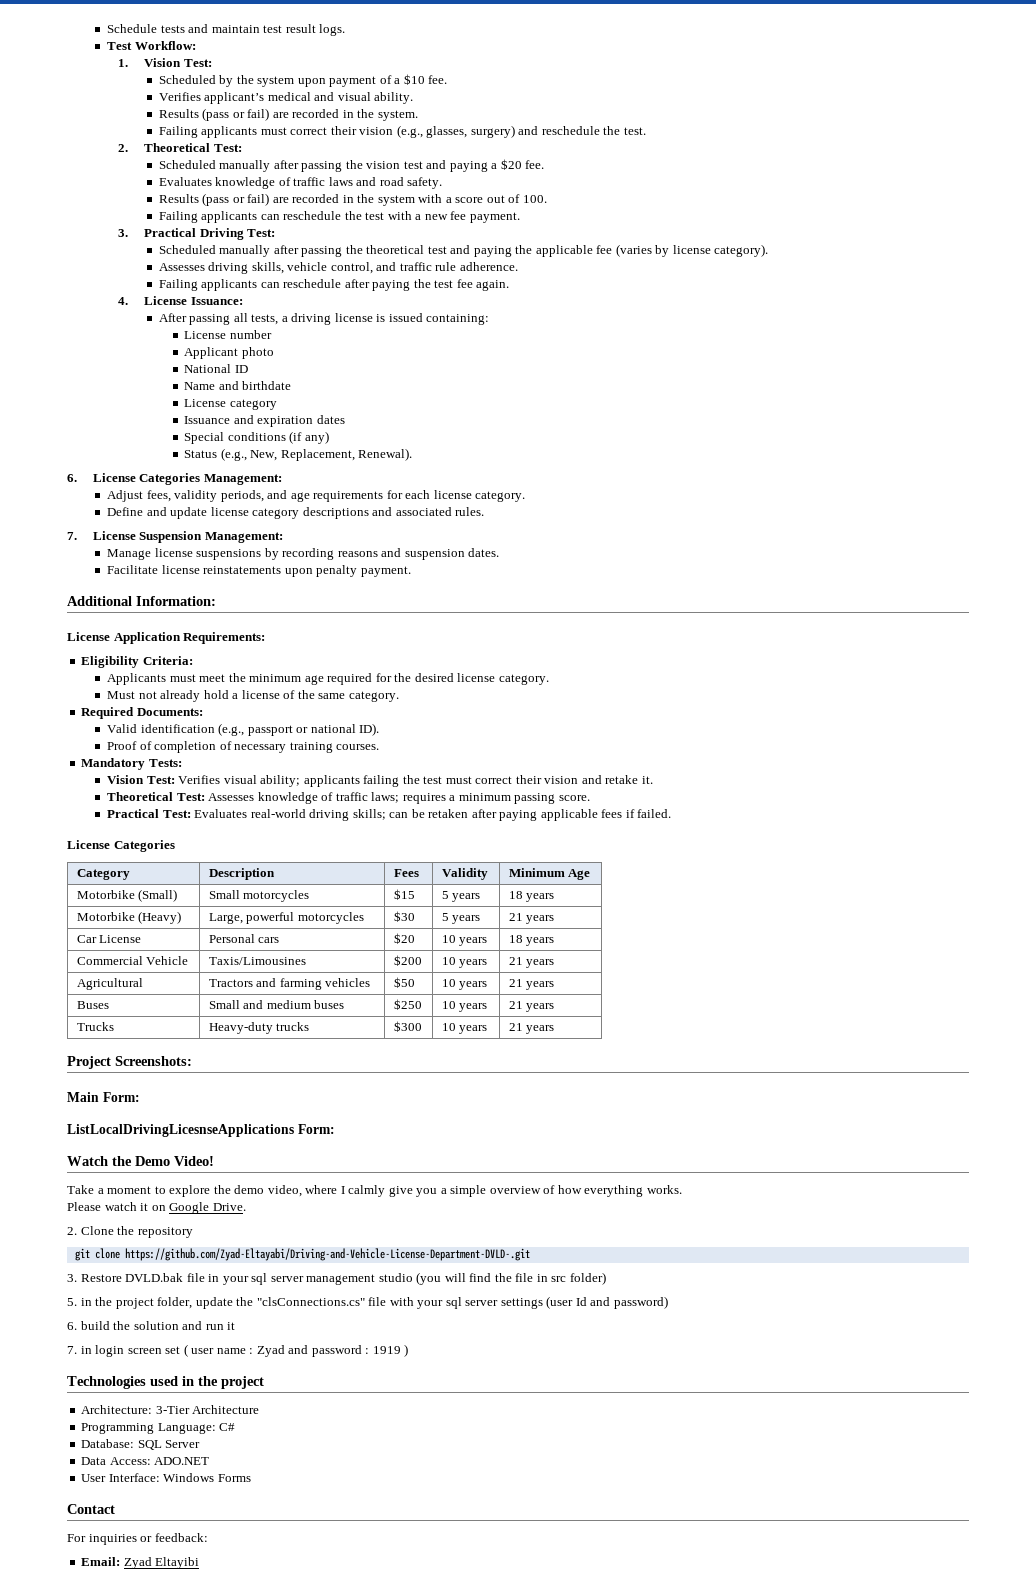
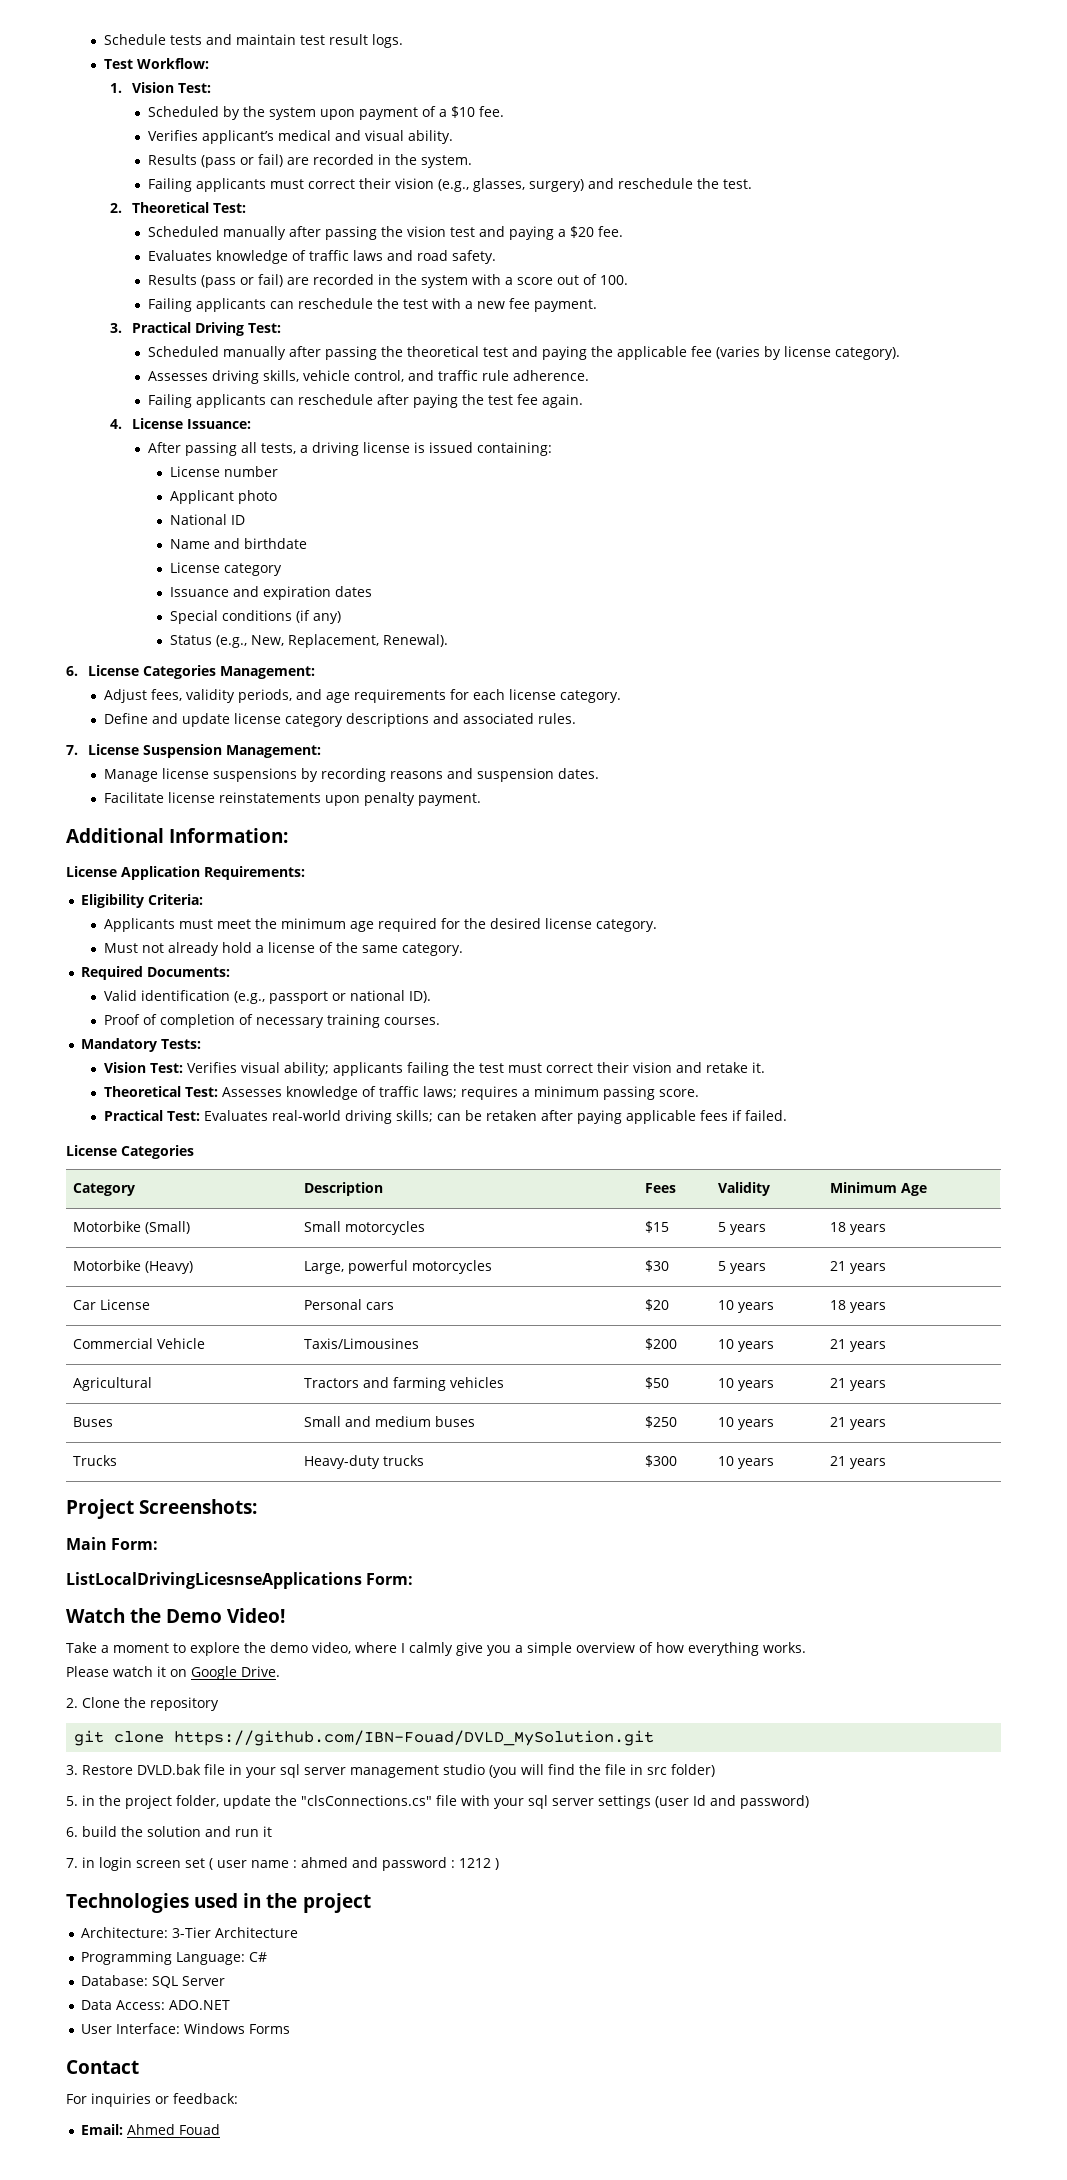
[124,1248,530,1261] https://github.com/Zyad-Eltayabi/Driving-and-Vehicle-License-Department-DVLD-.git -> [174,1730,655,1746] https://github.com/IBN-Fouad/DVLD_MySolution.git
[256,1345,285,1357] Zyad -> [301,1857,348,1868] ahmed
[372,1346,401,1354] 1919 -> [459,1858,491,1868] 1212
[123,1557,200,1569] Zyad Eltayibi -> [127,2124,221,2135] Ahmed Fouad

